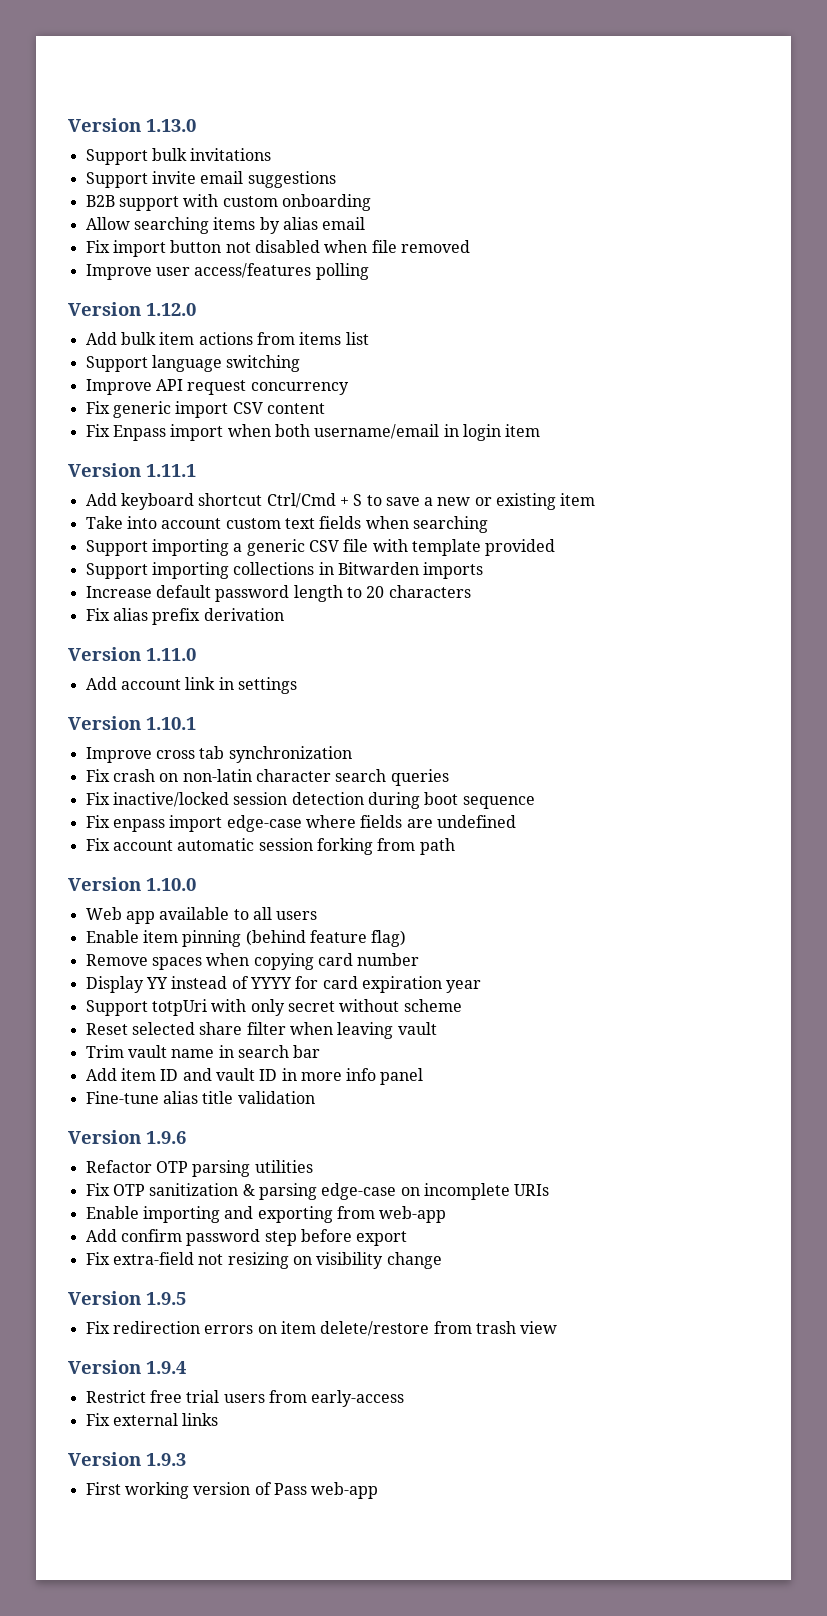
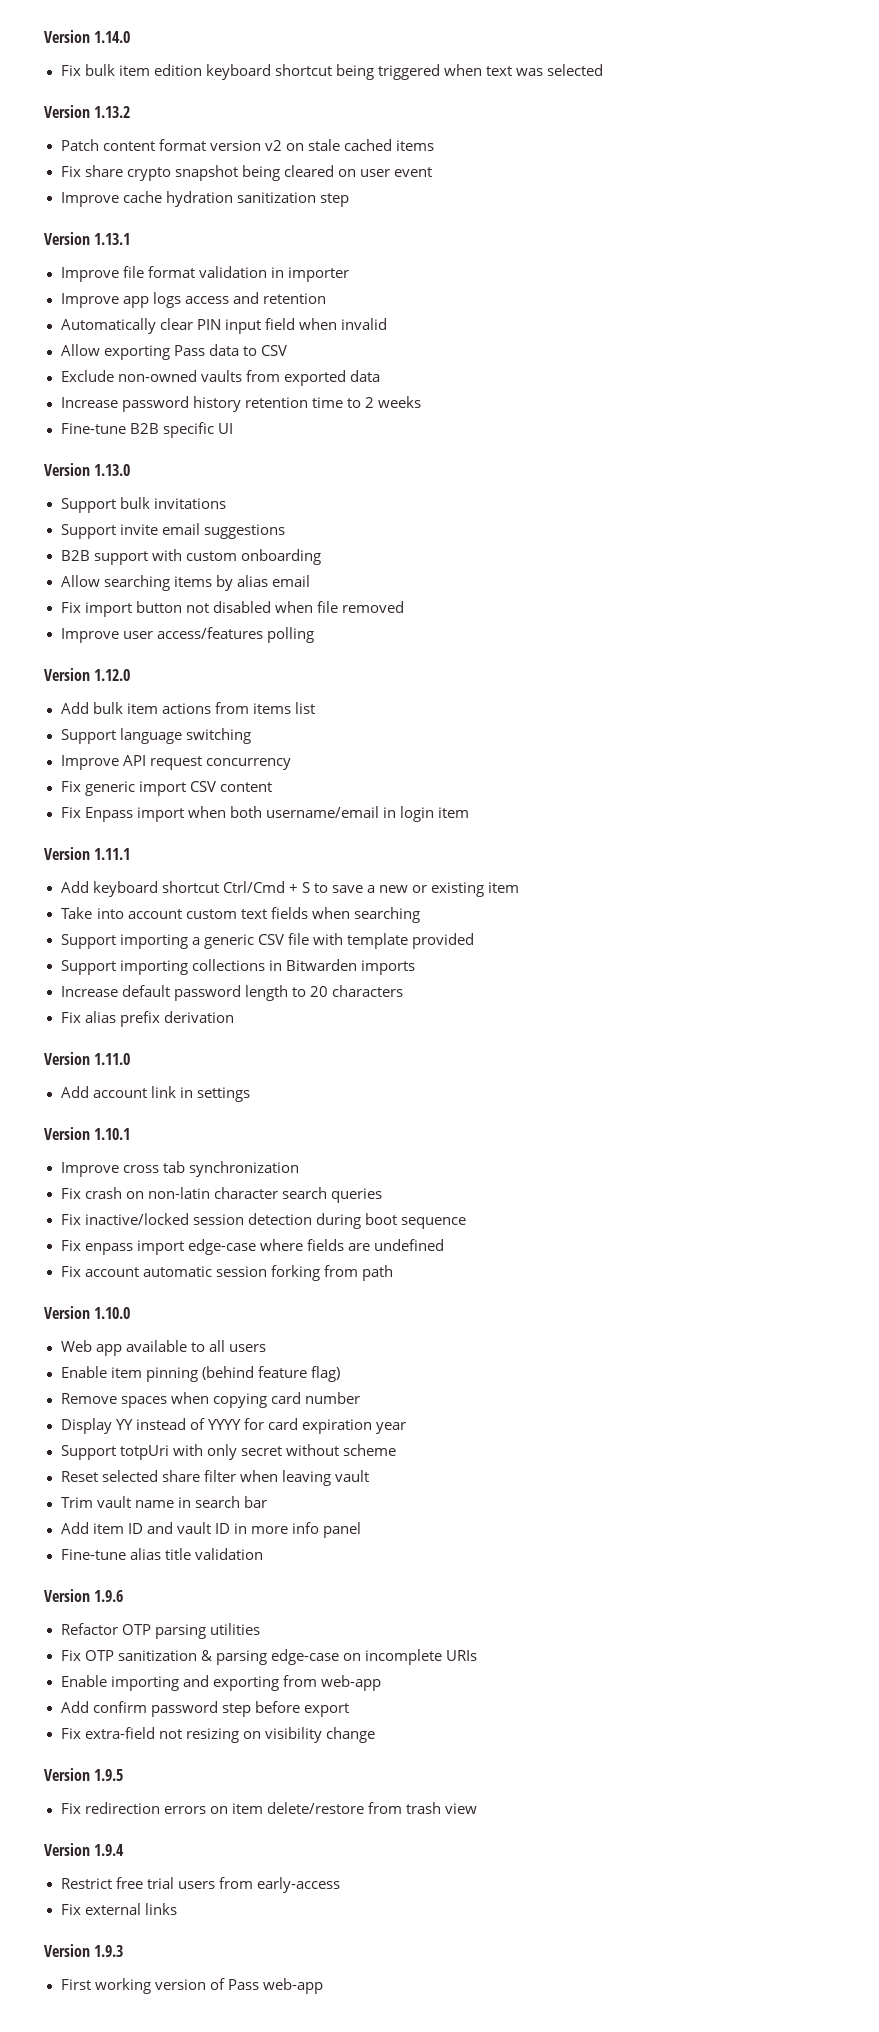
[68,118,141,132] Version -> [44,30,131,43] [60,64,604,80] [44,105,131,118] [60,139,434,151] [60,165,432,181] [60,191,349,207] [44,232,131,245] [60,266,349,282] [60,292,326,308] [60,318,387,334] [60,344,287,360] [60,370,380,386] [60,396,421,412] [60,422,233,438] [44,463,90,476] Version 1.14.0 // Fix bulk item edition keyboard shortcut being triggered when text was selected // Version 1.13.2 // Patch content format version v2 on stale cached items // Fix share crypto snapshot being cleared on user event // Improve cache hydration sanitization step // Version 1.13.1 // Improve file format validation in importer // Improve app logs access and retention // Automatically clear PIN input field when invalid // Allow exporting Pass data to CSV // Exclude non-owned vaults from exported data // Increase password history retention time to 2 weeks // Fine-tune B2B specific UI // Version

